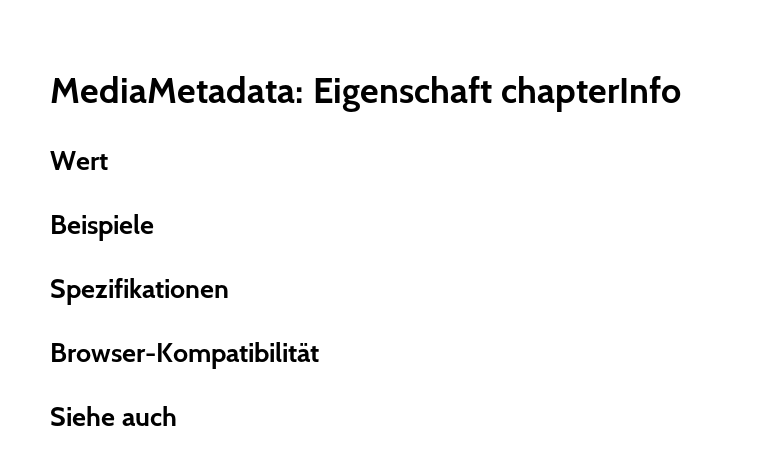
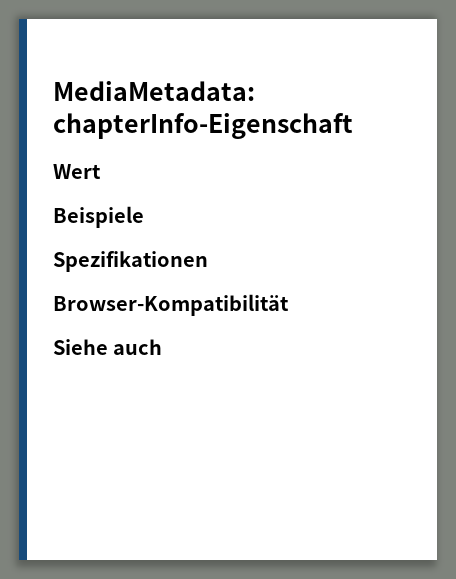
[312,76,682,112] Eigenschaft chapterInfo -> [53,113,353,139] chapterInfo-Eigenschaft

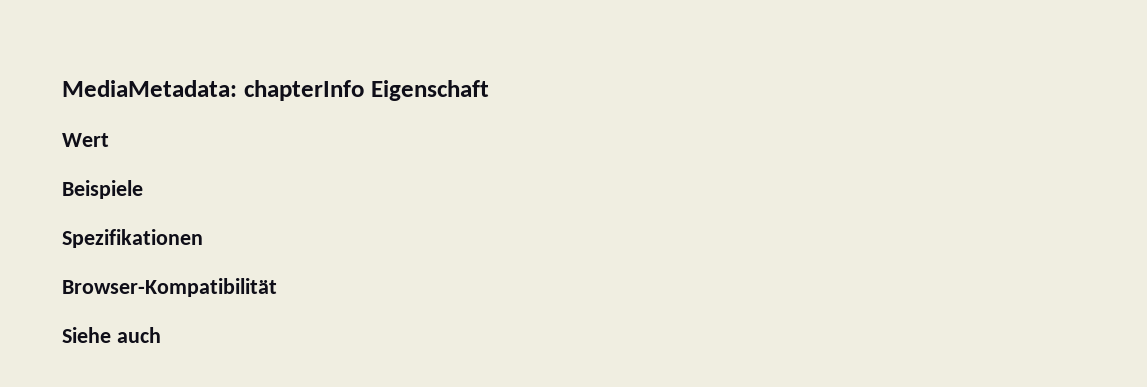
[53,113,353,139] chapterInfo-Eigenschaft -> [243,80,489,101] chapterInfo Eigenschaft

